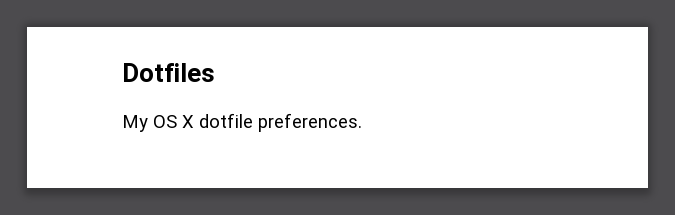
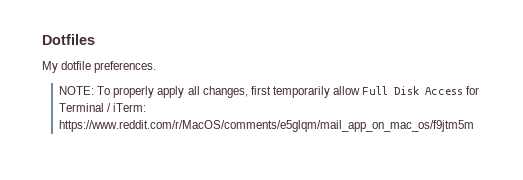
[153,115,194,128] OS X -> (58, 67) none
(362, 122) none -> [59,86,480,98] [59,103,147,112] [59,120,475,132] // NOTE: To properly apply all changes, first temporarily allow Full Disk Access for Terminal / iTerm: https://www.reddit.com/r/MacOS/comments/e5glqm/mail_app_on_mac_os/f9jtm5m

